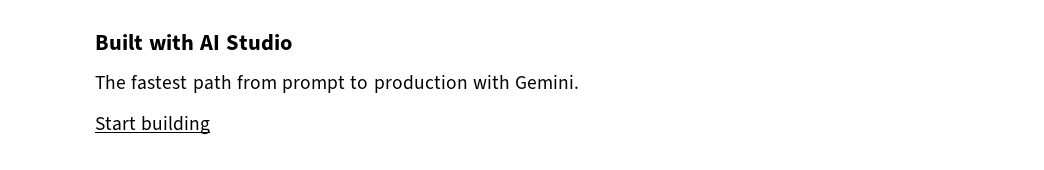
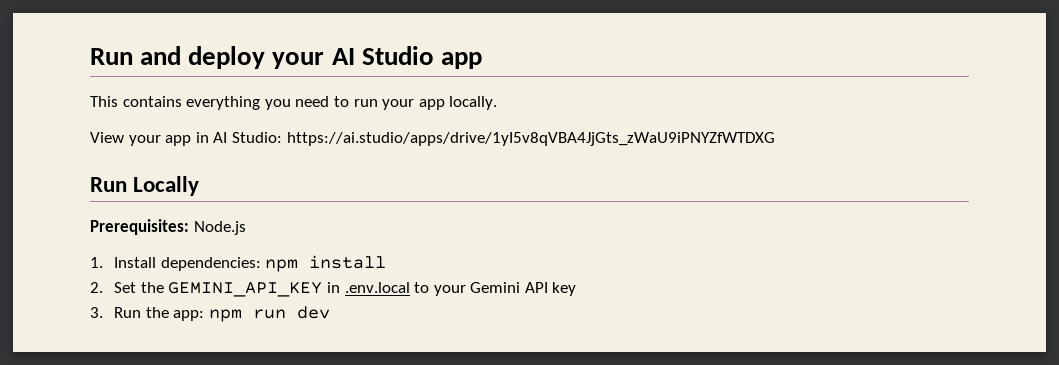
[95,34,293,51] [95,74,580,93] [95,115,211,135] Built with AI Studio // The fastest path from prompt to production with Gemini. // Start building -> [90,46,482,69] [90,96,498,110] [90,132,775,146] [90,176,200,196] [90,219,246,235] [90,255,387,272] [90,282,577,297] [90,306,330,322] Run and deploy your AI Studio app // This contains everything you need to run your app locally. // View your app in AI Studio: https://ai.studio/apps/drive/1yI5v8qVBA4JjGts_zWaU9iPNYZfWTDXG // Run Locally // Prerequisites: Node.js // 1. Install dependencies: npm install // 2. Set the GEMINI_API_KEY in .env.local to your Gemini API key // 3. Run the app: npm run dev

